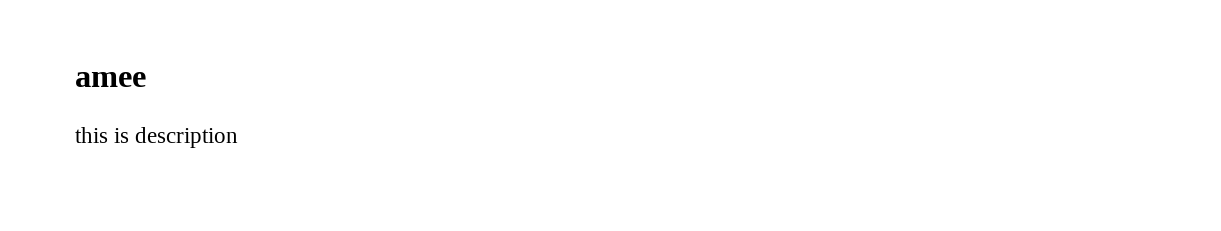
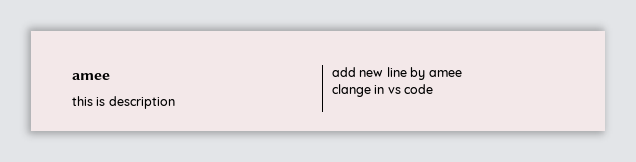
(239, 137) none -> [332,67,462,80] [332,84,434,97] // add new line by amee // clange in vs code

